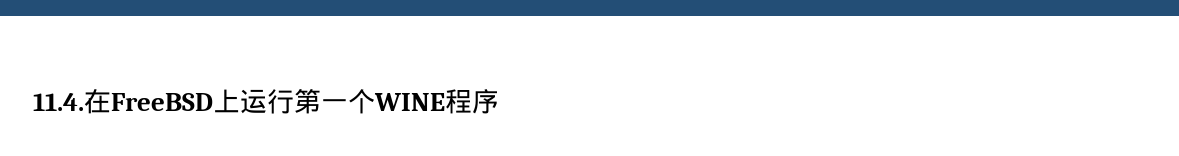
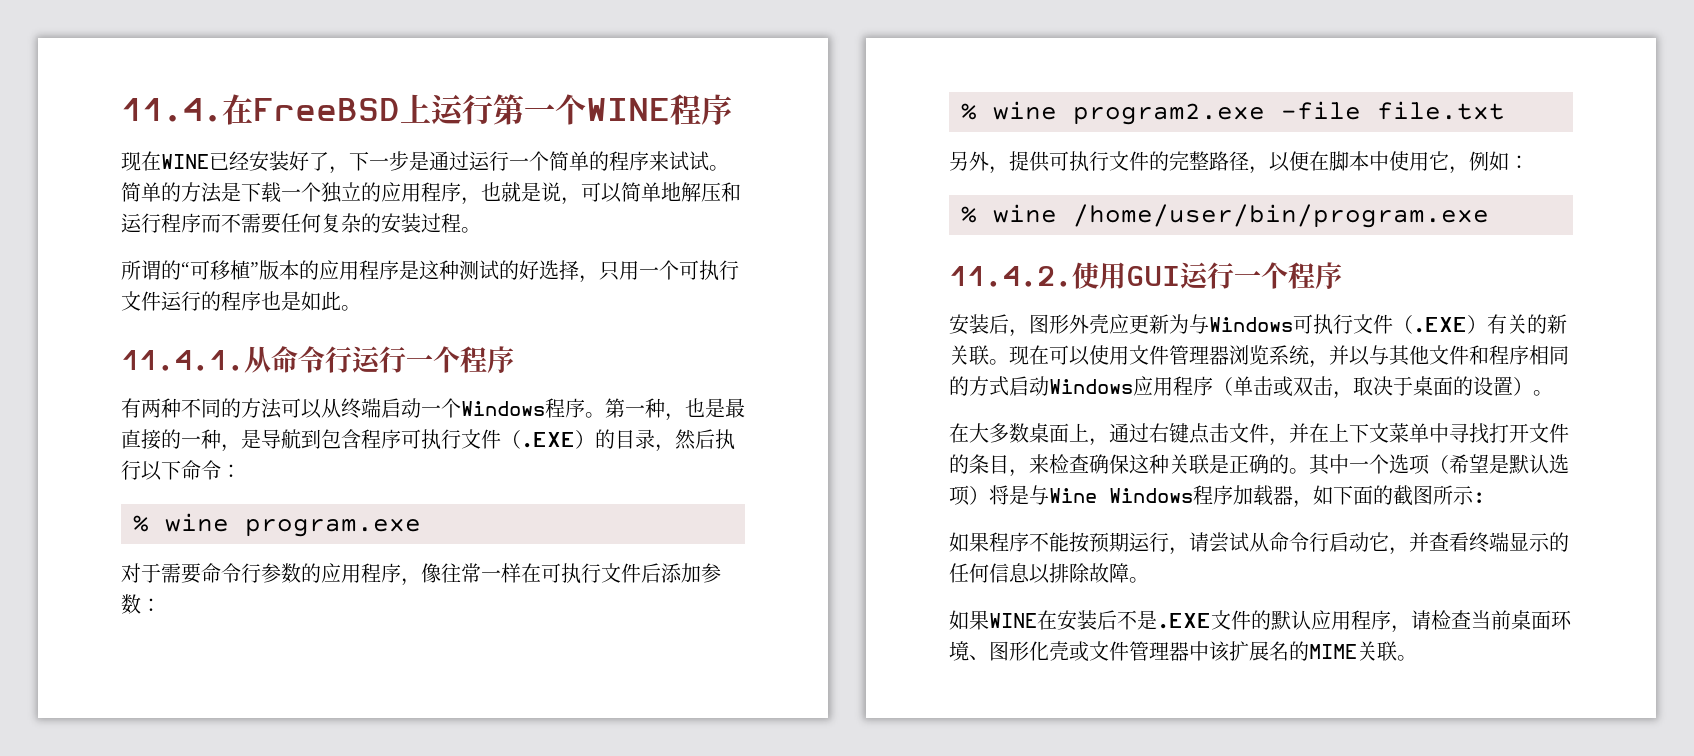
(499, 101) none -> [121,151,729,174] [121,182,741,205] [121,213,481,234] [121,260,739,283] [121,291,361,311] [121,346,514,373] [121,398,745,421] [121,429,735,452] [121,460,241,481] [133,513,421,537] [121,563,721,586] [121,594,161,614] [961,101,1505,125] [949,151,1529,174] [961,204,1489,228] [949,262,1342,289] [949,314,1567,337] [949,345,1569,368] [949,376,1553,399] [949,423,1569,446] [949,454,1569,477] [949,485,1485,508] [949,532,1569,555] [949,563,1149,584] [949,610,1572,633] [949,641,1417,662] // 现在WINE已经安装好了，下一步是通过运行一个简单的程序来试试。简单的方法是下载一个独立的应用程序，也就是说，可以简单地解压和运行程序而不需要任何复杂的安装过程。 // 所谓的“可移植”版本的应用程序是这种测试的好选择，只用一个可执行文件运行的程序也是如此。 // 11.4.1.从命令行运行一个程序 // 有两种不同的方法可以从终端启动一个Windows程序。第一种，也是最直接的一种，是导航到包含程序可执行文件（.EXE）的目录，然后执行以下命令： // % wine program.exe // 对于需要命令行参数的应用程序，像往常一样在可执行文件后添加参数： // % wine program2.exe -file file.txt // 另外，提供可执行文件的完整路径，以便在脚本中使用它，例如： // % wine /home/user/bin/program.exe // 11.4.2.使用GUI运行一个程序 // 安装后，图形外壳应更新为与Windows可执行文件（.EXE）有关的新关联。现在可以使用文件管理器浏览系统，并以与其他文件和程序相同的方式启动Windows应用程序（单击或双击，取决于桌面的设置）。 // 在大多数桌面上，通过右键点击文件，并在上下文菜单中寻找打开文件的条目，来检查确保这种关联是正确的。其中一个选项（希望是默认选项）将是与Wine Windows程序加载器，如下面的截图所示: // 如果程序不能按预期运行，请尝试从命令行启动它，并查看终端显示的任何信息以排除故障。 // 如果WINE在安装后不是.EXE文件的默认应用程序，请检查当前桌面环境、图形化壳或文件管理器中该扩展名的MIME关联。

